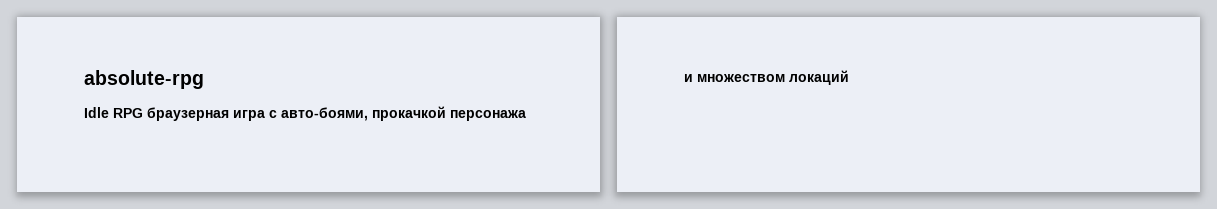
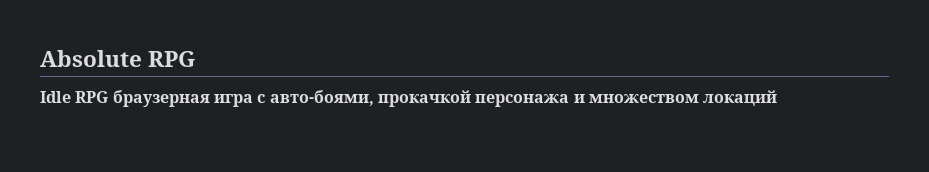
[84,70,204,89] absolute-rpg -> [40,50,196,67] Absolute RPG

